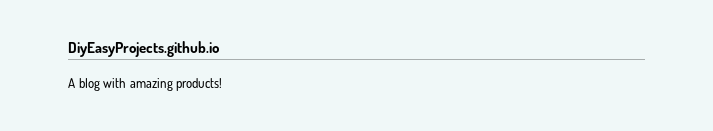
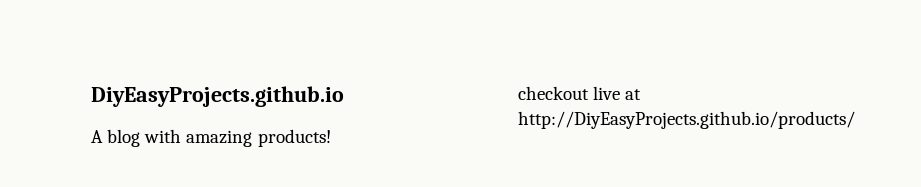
(223, 84) none -> [518,86,642,100] [518,111,855,129] // checkout live at http://DiyEasyProjects.github.io/products/

